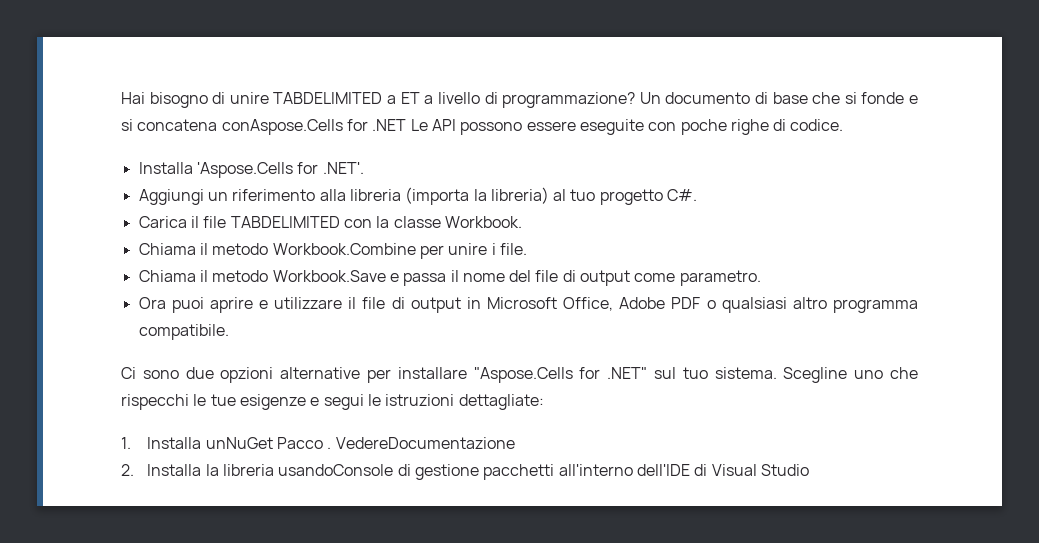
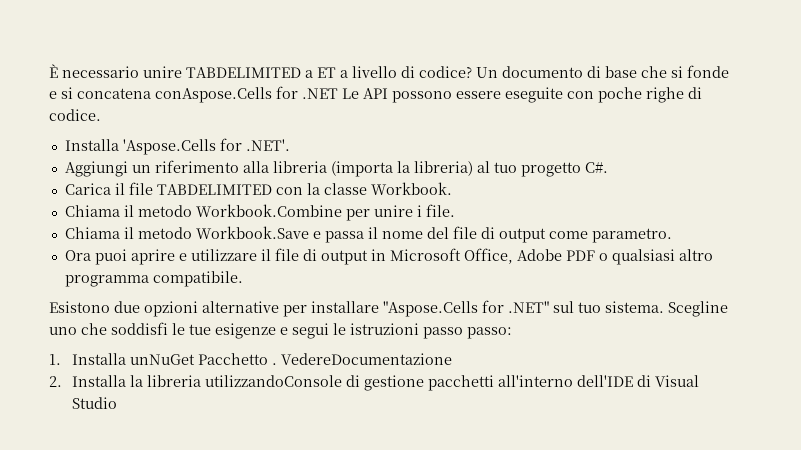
[121,92,226,108] Hai bisogno di -> [49,64,139,78] È necessario
[502,92,636,108] programmazione? -> [419,66,472,78] codice?
[121,367,179,379] Ci sono -> [49,301,110,313] Esistono
[121,394,189,410] rispecchi -> [111,322,168,335] soddisfi
[458,394,544,410] dettagliate: -> [423,327,512,339] passo passo:
[276,437,323,449] Pacco -> [198,353,269,365] Pacchetto
[278,464,394,476] usandoConsole -> [205,375,343,387] utilizzandoConsole

